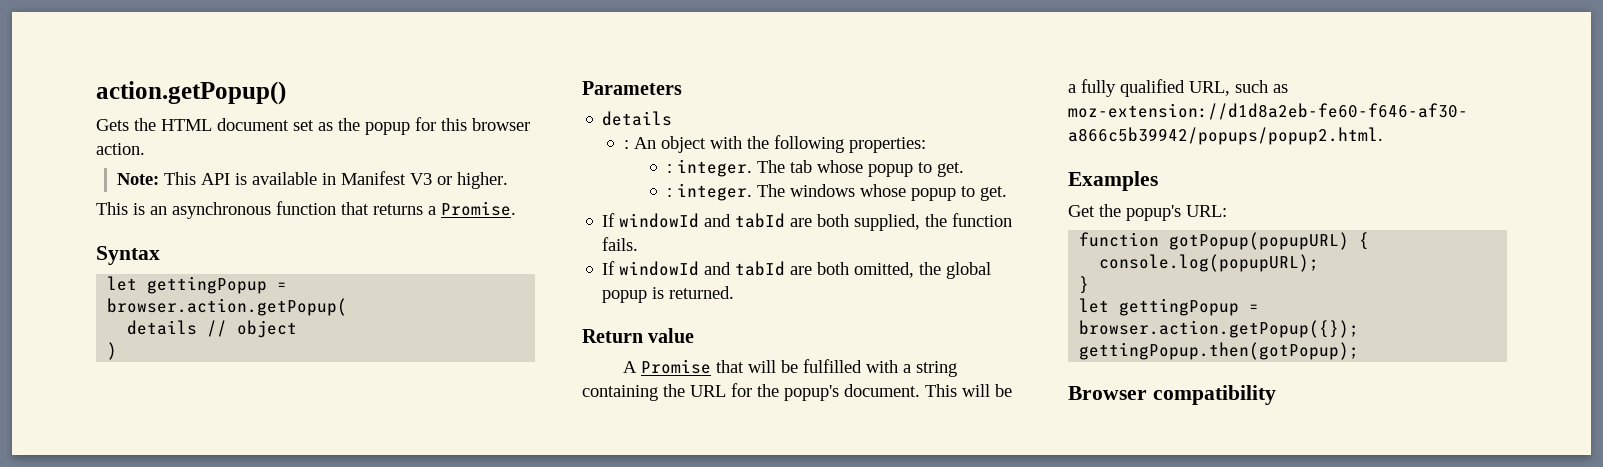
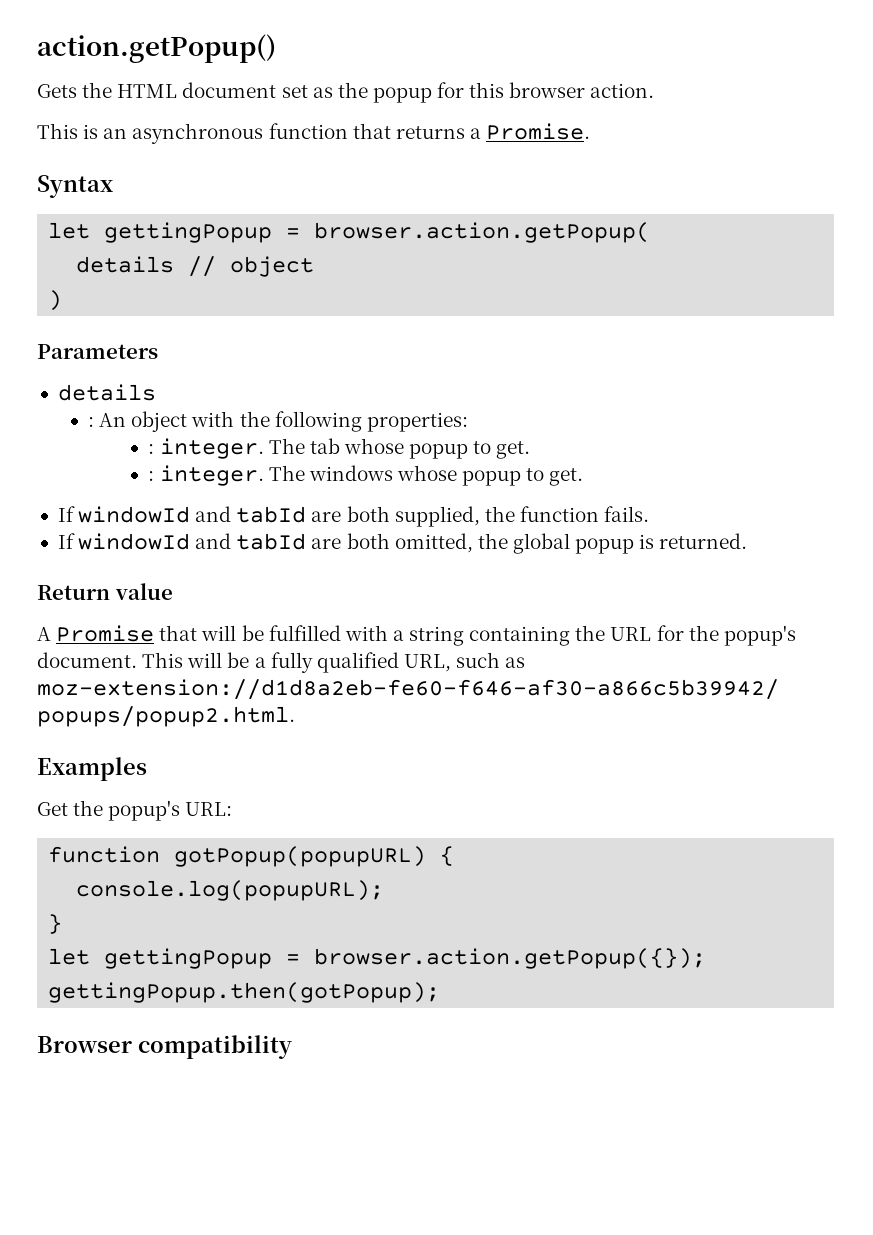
[117,171,509,189] // Note: This API is available in Manifest V3 or higher. -> (655, 90) none

